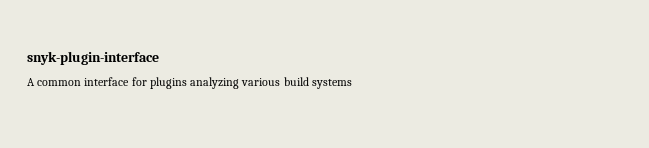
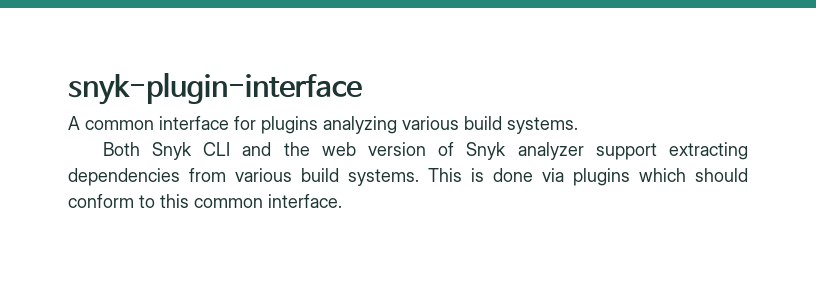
[311,79,352,89] systems -> [507,117,578,134] [102,142,748,160] [68,168,748,186] [68,194,342,208] systems. // Both Snyk CLI and the web version of Snyk analyzer support extracting dependencies from various build systems. This is done via plugins which should conform to this common interface.

